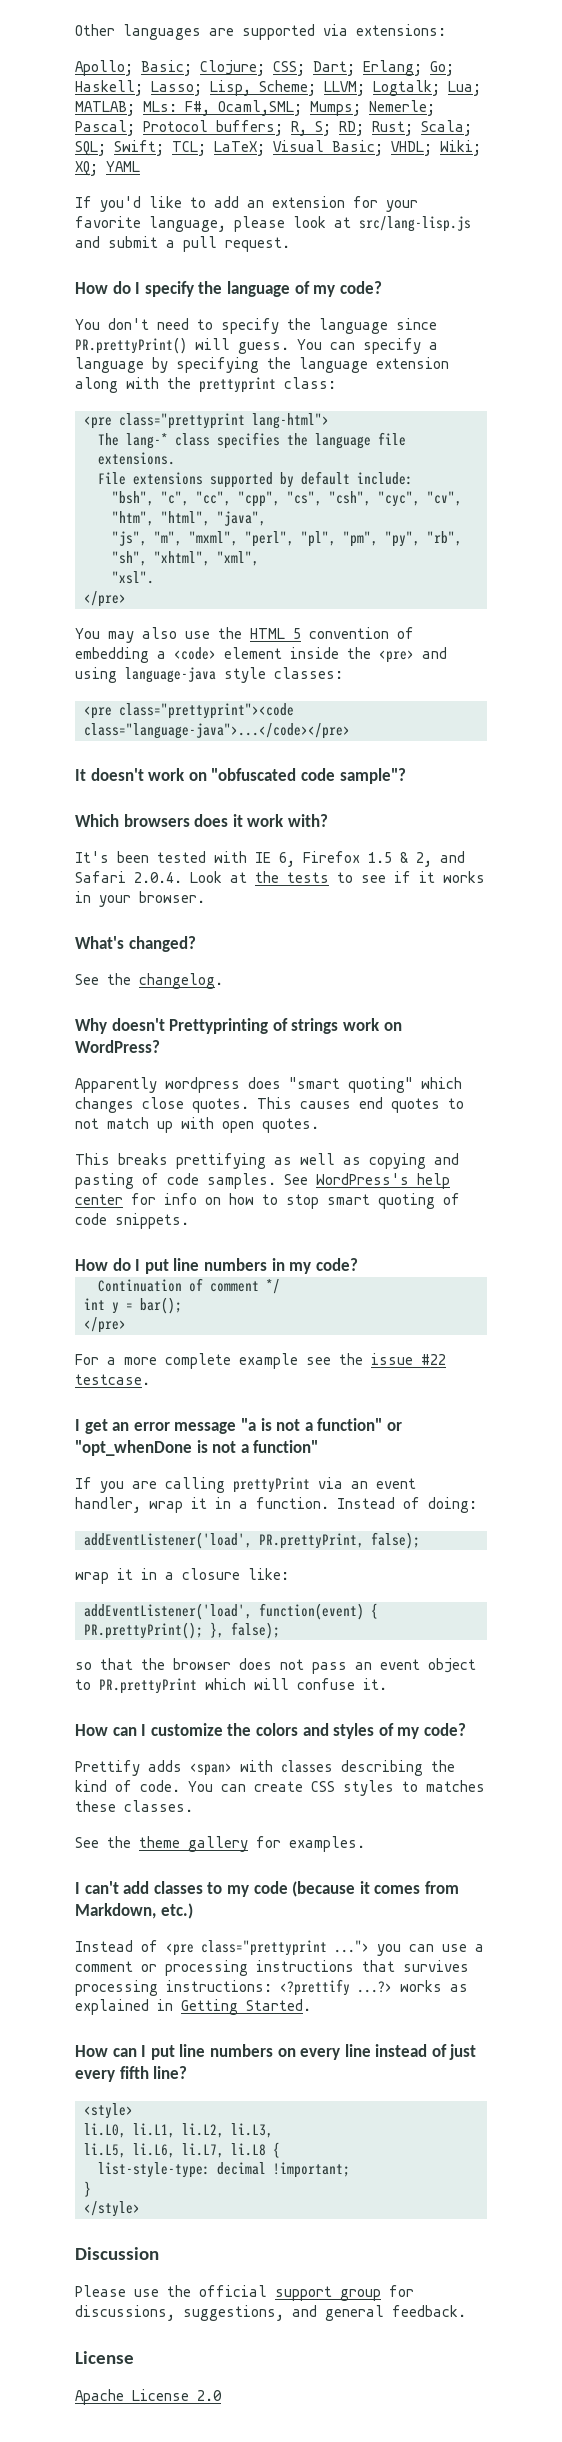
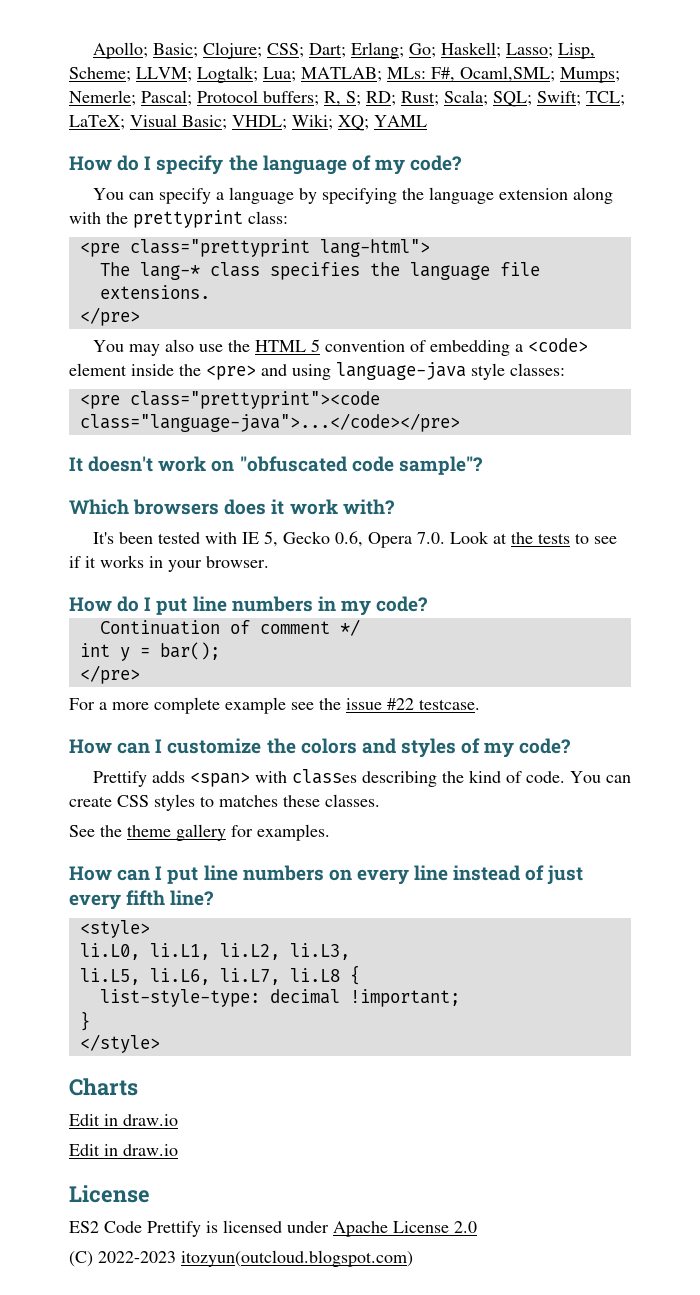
[75,24,446,40] Other languages are supported via extensions: // -> (92, 50) none
[75,196,418,212] [75,216,471,232] [75,236,290,252] // If you'd like to add an extension for your favorite language, please look at src/lang-lisp.js and submit a pull request. -> (427, 121) none
[108,318,437,334] [75,337,322,354] don't need to specify the language since PR.prettyPrint() will guess. You -> (124, 194) none
[98,471,413,488] [112,491,462,507] [112,511,266,526] [112,531,462,547] [112,551,259,566] [112,571,154,584] // File extensions supported by default include: // "bsh", "c", "cc", "cpp", "cs", "csh", "cyc", "cv", "htm", "html", "java", // "js", "m", "mxml", "perl", "pl", "pm", "py", "rb", "sh", "xhtml", "xml", // "xsl". -> (210, 292) none
[279,851,465,867] [75,871,182,883] 6, Firefox 1.5 & 2, and Safari 2.0.4. -> [263,531,445,548] 5, Gecko 0.6, Opera 7.0.
[75,936,196,952] [75,973,223,989] [75,1018,402,1034] [75,1040,160,1053] [75,1077,462,1093] [75,1097,464,1113] [75,1117,319,1133] [75,1153,459,1169] [75,1173,450,1189] [75,1193,460,1209] [75,1213,189,1229] // What's changed? // See the changelog. // Why doesn't Prettyprinting of strings work on WordPress? // Apparently wordpress does "smart quoting" which changes close quotes. This causes end quotes to not match up with open quotes. // This breaks prettifying as well as copying and pasting of code samples. See WordPress's help center for info on how to stop smart quoting of code snippets. -> (269, 562) none
[75,1418,402,1434] [75,1440,319,1456] [75,1477,416,1493] [75,1497,477,1513] [84,1532,420,1549] [75,1568,289,1584] [84,1603,378,1620] [84,1622,280,1639] [75,1658,476,1674] [75,1678,387,1694] // I get an error message "a is not a function" or "opt_whenDone is not a function" // If you are calling prettyPrint via an event handler, wrap it in a function. Instead of doing: // addEventListener('load', PR.prettyPrint, false); // wrap it in a closure like: // addEventListener('load', function(event) { PR.prettyPrint(); }, false); // so that the browser does not pass an event object to PR.prettyPrint which will confuse it. -> (480, 704) none
[75,1881,459,1897] [75,1903,193,1919] [75,1940,484,1956] [75,1960,469,1976] [75,1979,468,1996] [75,1999,311,2015] // I can't add classes to my code (because it comes from Markdown, etc.) // Instead of <pre class="prettyprint ..."> you can use a comment or processing instructions that survives processing instructions: <?prettify ...?> works as explained in Getting Started. -> (330, 832) none
[75,2247,159,2260] [75,2285,414,2301] [75,2305,466,2321] [75,2351,134,2364] Discussion // Please use the official support group for discussions, suggestions, and general feedback. // License // -> [69,1078,138,1096] [69,1114,178,1126] [69,1144,178,1156] [69,1185,150,1203] [69,1220,329,1237] Charts // Edit in draw.io // Edit in draw.io // License // ES2 Code Prettify is licensed under
(222, 2395) none -> [69,1250,413,1267] // (C) 2022-2023 itozyun(outcloud.blogspot.com)

